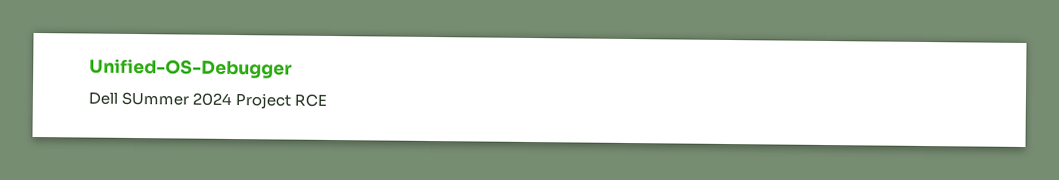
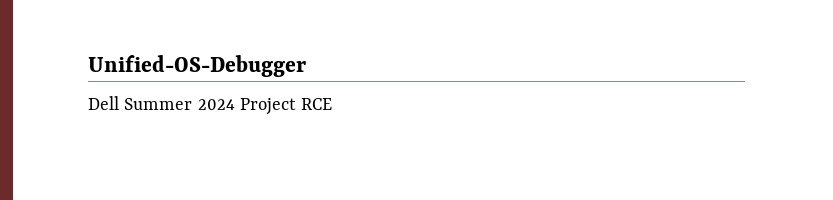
[121,91,190,106] SUmmer -> [124,98,193,110] Summer

